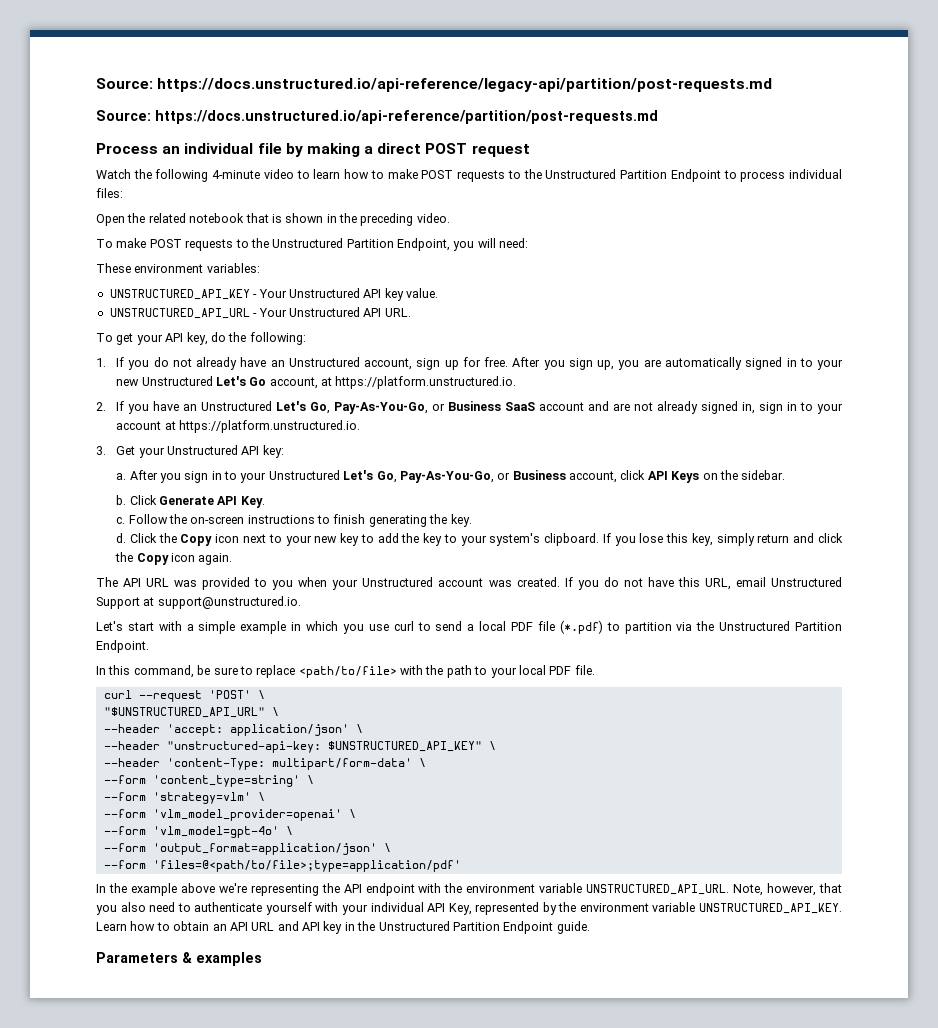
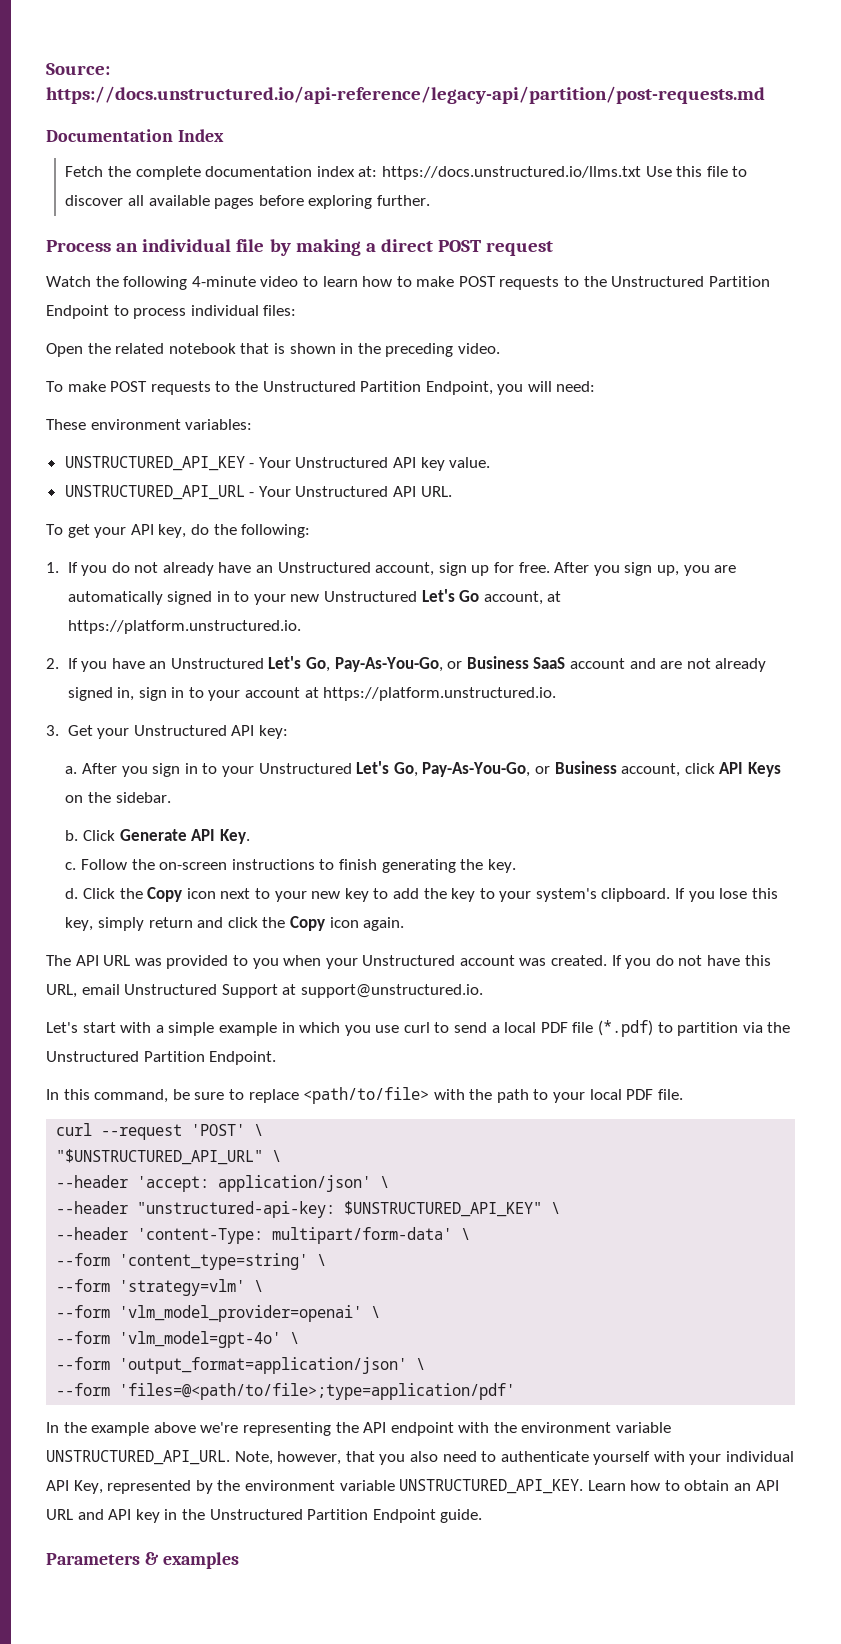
[96,110,658,124] Source: https://docs.unstructured.io/api-reference/partition/post-requests.md -> [46,129,224,142] [65,166,748,180] [65,195,430,209] Documentation Index // Fetch the complete documentation index at: https://docs.unstructured.io/llms.txt Use this file to discover all available pages before exploring further.

